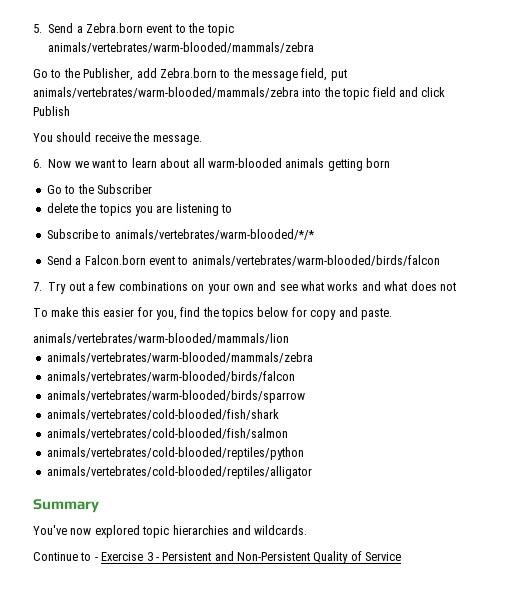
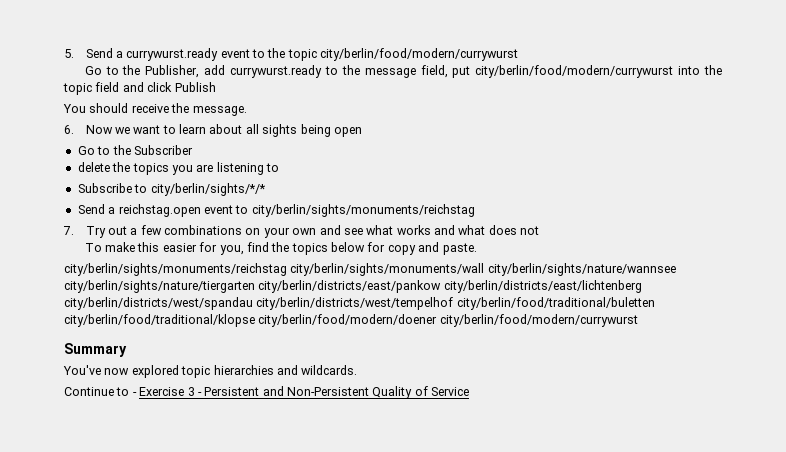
[86,23,143,33] Zebra.born -> [126,48,219,61] currywurst.ready
[48,42,315,53] animals/vertebrates/warm-blooded/mammals/zebra -> [320,48,519,61] city/berlin/food/modern/currywurst
[159,68,217,78] Zebra.born -> [230,65,323,78] currywurst.ready
[33,87,299,98] animals/vertebrates/warm-blooded/mammals/zebra -> [475,65,674,78] city/berlin/food/modern/currywurst
[207,158,390,171] warm-blooded animals getting born -> [262,124,362,137] sights being open
[114,229,315,240] [46,255,440,266] animals/vertebrates/warm-blooded/*/* // Send a Falcon.born event to animals/vertebrates/warm-blooded/birds/falcon -> [150,183,266,196] [77,204,475,217] city/berlin/sights/*/* // Send a reichstag.open event to city/berlin/sights/monuments/reichstag
[33,333,289,344] [46,352,313,363] [46,371,295,382] [46,390,305,403] [46,409,279,420] [46,428,288,439] [46,447,304,460] [46,466,312,479] animals/vertebrates/warm-blooded/mammals/lion // animals/vertebrates/warm-blooded/mammals/zebra // animals/vertebrates/warm-blooded/birds/falcon // animals/vertebrates/warm-blooded/birds/sparrow // animals/vertebrates/cold-blooded/fish/shark // animals/vertebrates/cold-blooded/fish/salmon // animals/vertebrates/cold-blooded/reptiles/python // animals/vertebrates/cold-blooded/reptiles/alligator -> [64,263,676,276] [64,280,642,293] [64,297,655,310] [64,314,638,327] city/berlin/sights/monuments/reichstag city/berlin/sights/monuments/wall city/berlin/sights/nature/wannsee city/berlin/sights/nature/tiergarten city/berlin/districts/east/pankow city/berlin/districts/east/lichtenberg city/berlin/districts/west/spandau city/berlin/districts/west/tempelhof city/berlin/food/traditional/buletten city/berlin/food/traditional/klopse city/berlin/food/modern/doener city/berlin/food/modern/currywurst

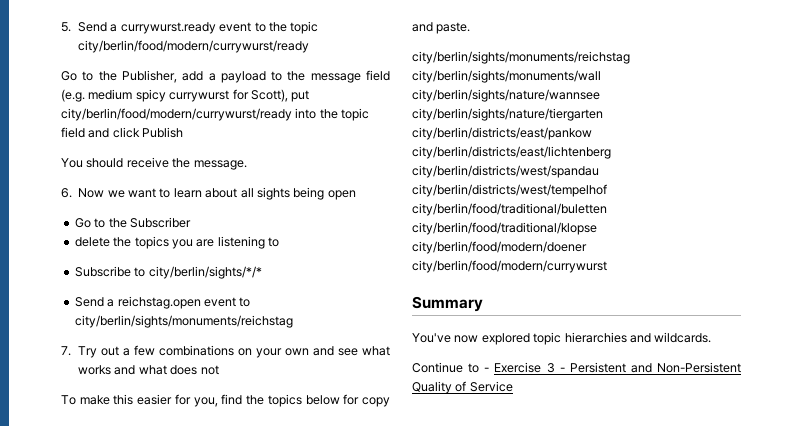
[320,48,519,61] city/berlin/food/modern/currywurst -> [78,40,310,53] city/berlin/food/modern/currywurst/ready
[230,65,323,78] currywurst.ready -> [208,71,266,83] a payload
[420,65,674,78] field, put city/berlin/food/modern/currywurst -> [366,70,391,81] [61,89,310,102] [61,108,292,121] field (e.g. medium spicy currywurst for Scott), put city/berlin/food/modern/currywurst/ready

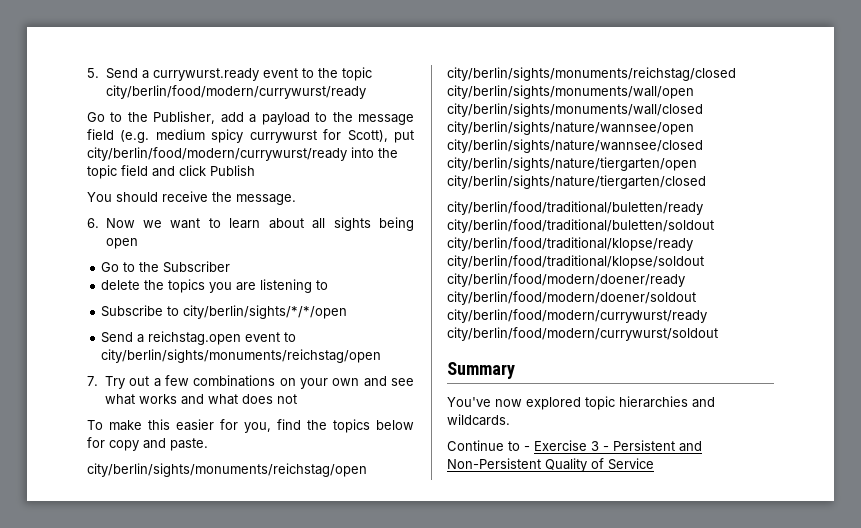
[148,266,262,279] city/berlin/sights/*/* -> [183,305,348,319] city/berlin/sights/*/*/open
[74,315,293,328] city/berlin/sights/monuments/reichstag -> [101,349,382,363] city/berlin/sights/monuments/reichstag/open
[412,51,630,64] [412,70,601,83] [412,89,600,102] [412,108,603,121] [412,127,592,140] [412,146,611,159] [412,165,599,178] [412,184,607,197] [412,203,607,216] [412,222,597,235] [412,241,587,254] [412,260,607,273] city/berlin/sights/monuments/reichstag city/berlin/sights/monuments/wall city/berlin/sights/nature/wannsee city/berlin/sights/nature/tiergarten city/berlin/districts/east/pankow city/berlin/districts/east/lichtenberg city/berlin/districts/west/spandau city/berlin/districts/west/tempelhof city/berlin/food/traditional/buletten city/berlin/food/traditional/klopse city/berlin/food/modern/doener city/berlin/food/modern/currywurst -> [87,463,367,477] [447,67,736,81] [447,85,694,99] [447,103,703,117] [447,121,694,135] [447,139,703,153] [447,157,697,171] [447,175,706,189] [447,201,703,215] [447,219,714,233] [447,237,693,251] [447,255,704,269] [447,273,685,287] [447,291,696,305] [447,309,707,323] [447,327,718,341] city/berlin/sights/monuments/reichstag/open city/berlin/sights/monuments/reichstag/closed city/berlin/sights/monuments/wall/open city/berlin/sights/monuments/wall/closed city/berlin/sights/nature/wannsee/open city/berlin/sights/nature/wannsee/closed city/berlin/sights/nature/tiergarten/open city/berlin/sights/nature/tiergarten/closed // city/berlin/food/traditional/buletten/ready city/berlin/food/traditional/buletten/soldout city/berlin/food/traditional/klopse/ready city/berlin/food/traditional/klopse/soldout city/berlin/food/modern/doener/ready city/berlin/food/modern/doener/soldout city/berlin/food/modern/currywurst/ready city/berlin/food/modern/currywurst/soldout

